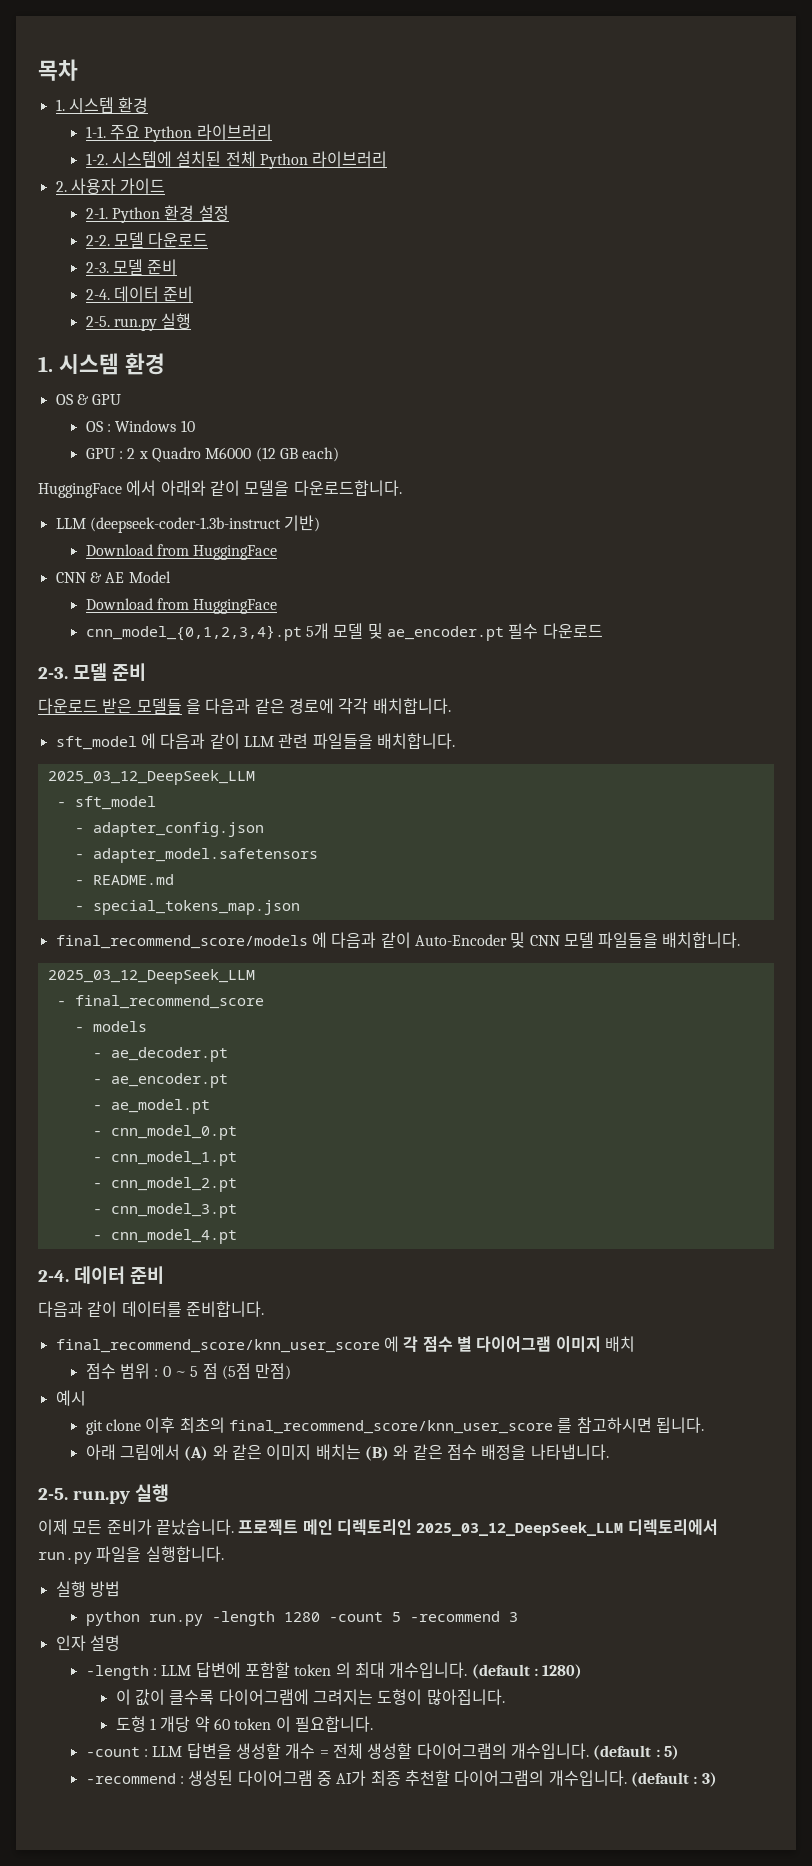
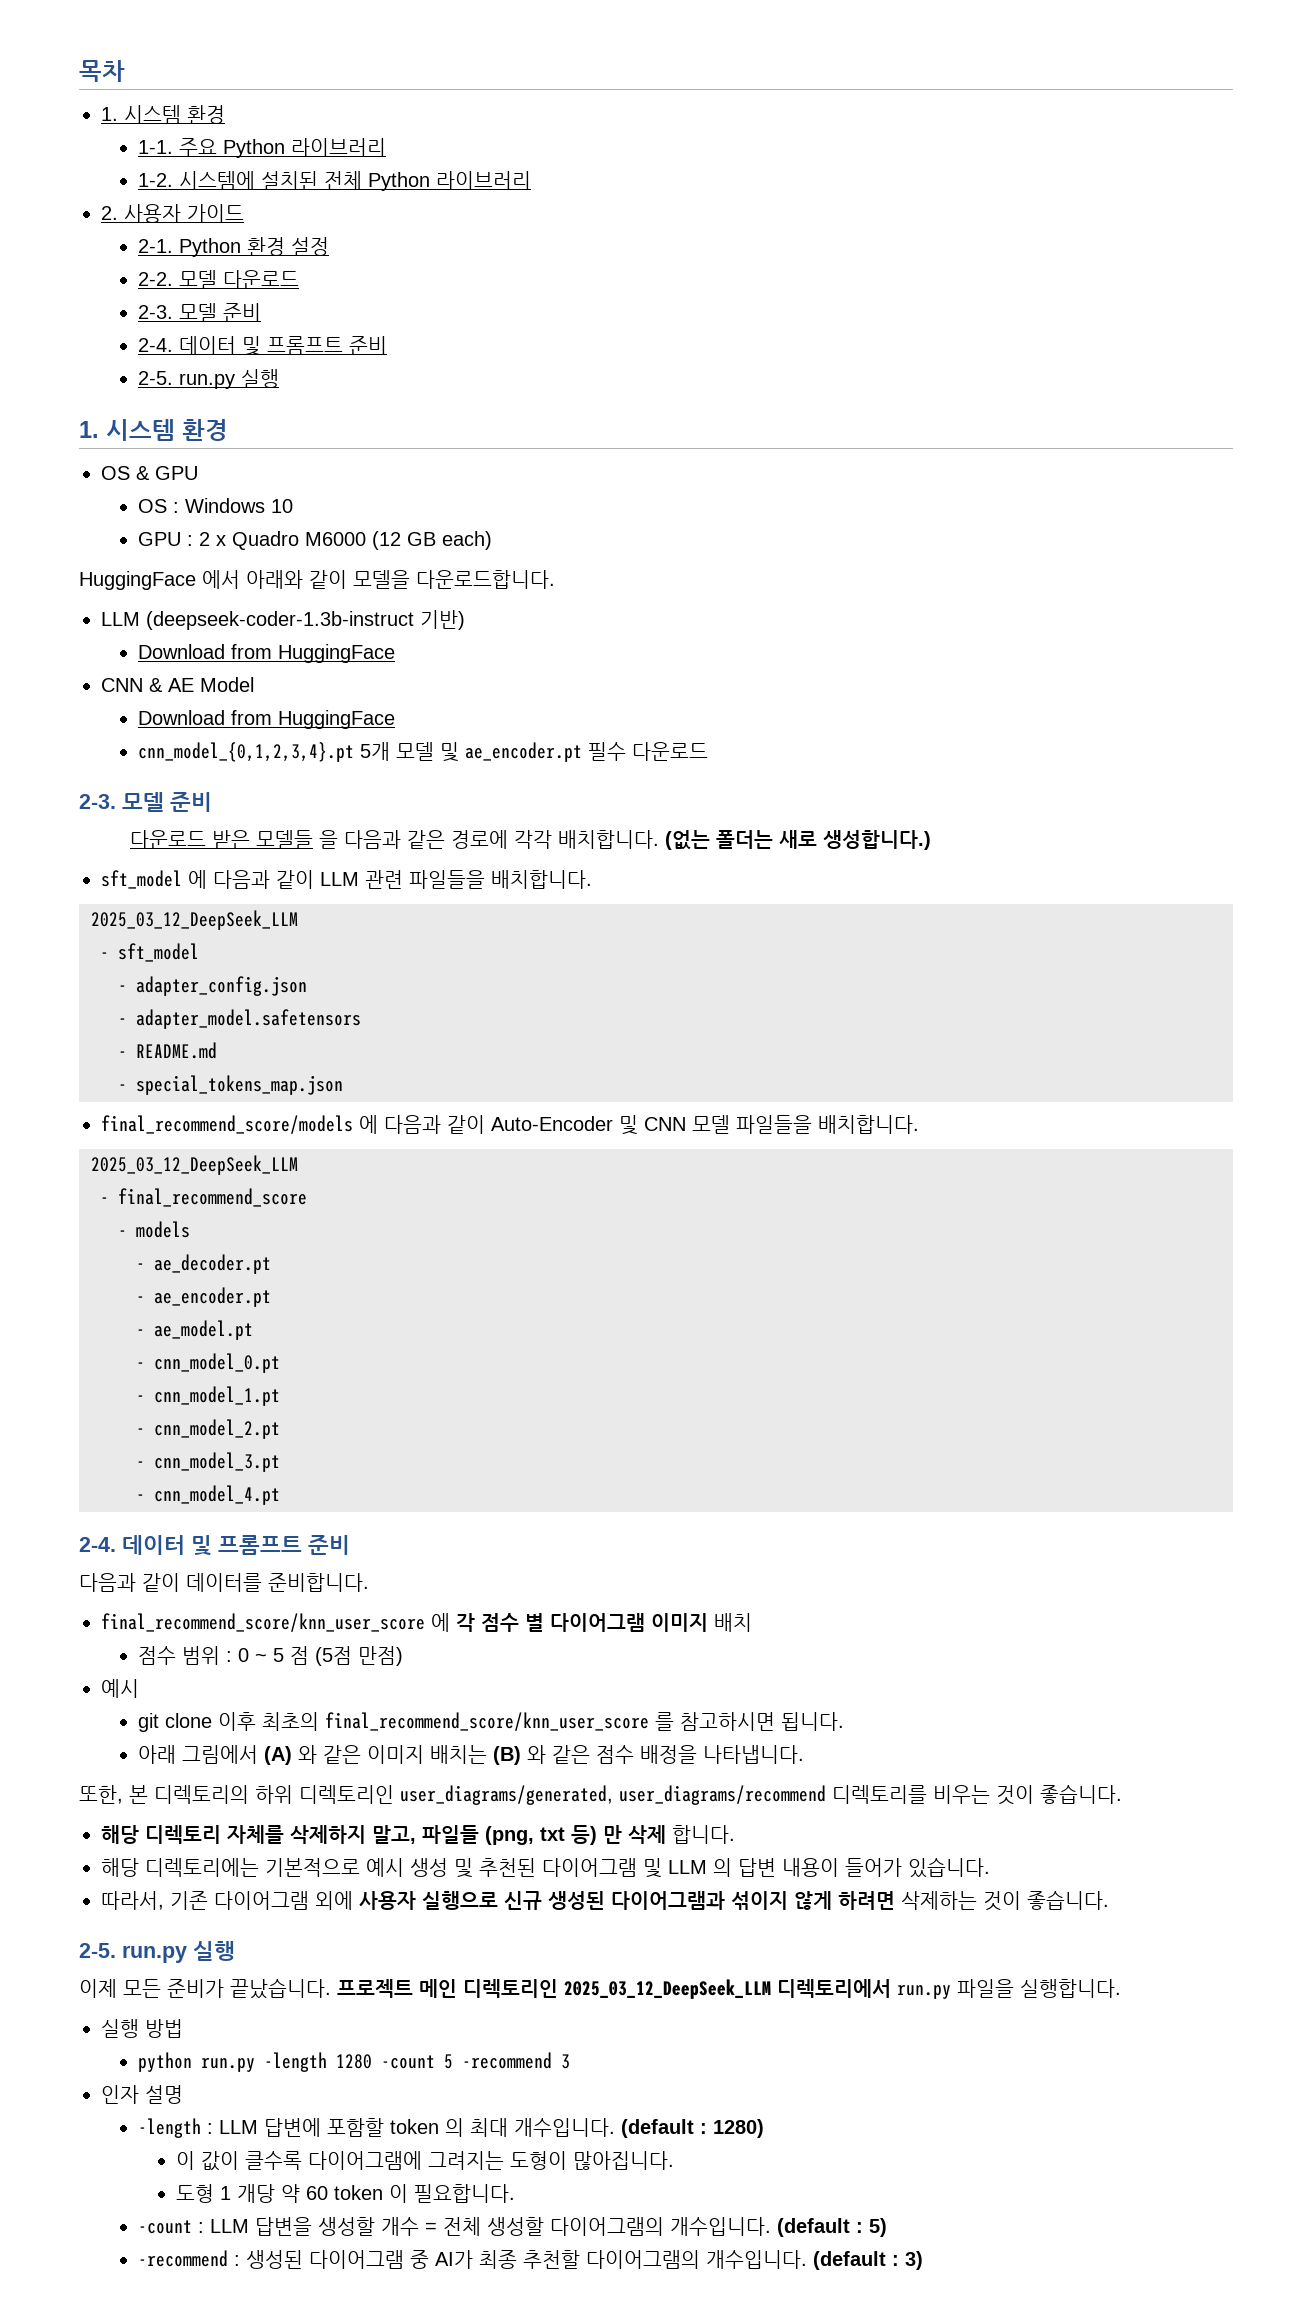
(159, 294) none -> [242,336,344,356] 및 프롬프트
(451, 706) none -> [665,830,932,850] (없는 폴더는 새로 생성합니다.)
(125, 1275) none -> [191,1535,302,1556] 및 프롬프트
(609, 1452) none -> [79,1784,1122,1805] [101,1825,735,1845] [101,1857,990,1878] [101,1890,1109,1911] // 또한, 본 디렉토리의 하위 디렉토리인 user_diagrams/generated, user_diagrams/recommend 디렉토리를 비우는 것이 좋습니다. // 해당 디렉토리 자체를 삭제하지 말고, 파일들 (png, txt 등) 만 삭제 합니다. // 해당 디렉토리에는 기본적으로 예시 생성 및 추천된 다이어그램 및 LLM 의 답변 내용이 들어가 있습니다. // 따라서, 기존 다이어그램 외에 사용자 실행으로 신규 생성된 다이어그램과 섞이지 않게 하려면 삭제하는 것이 좋습니다.

